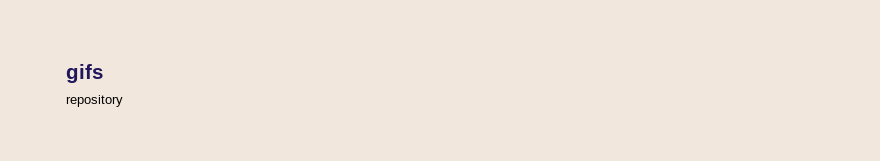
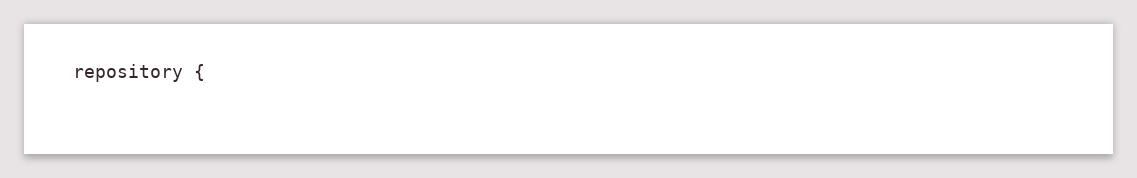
[66,64,103,83] [66,95,123,107] gifs // repository -> [73,64,205,82] repository {

